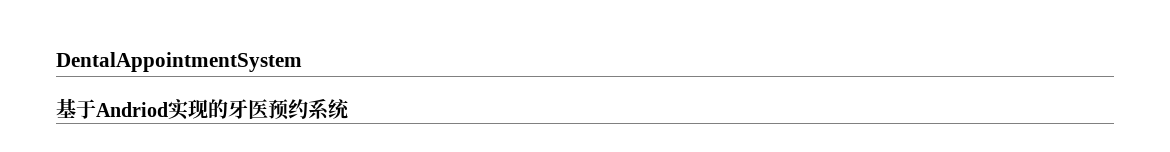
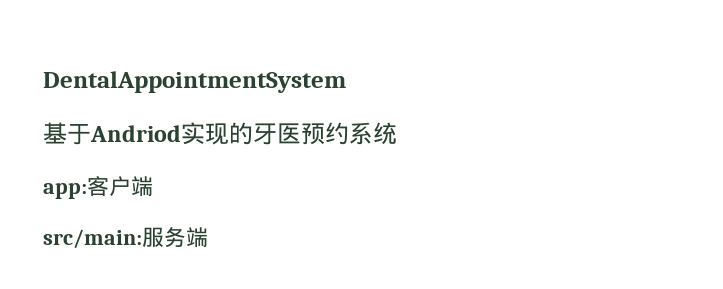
(349, 109) none -> [43,176,153,199] [43,227,208,249] // app:客户端 // src/main:服务端

